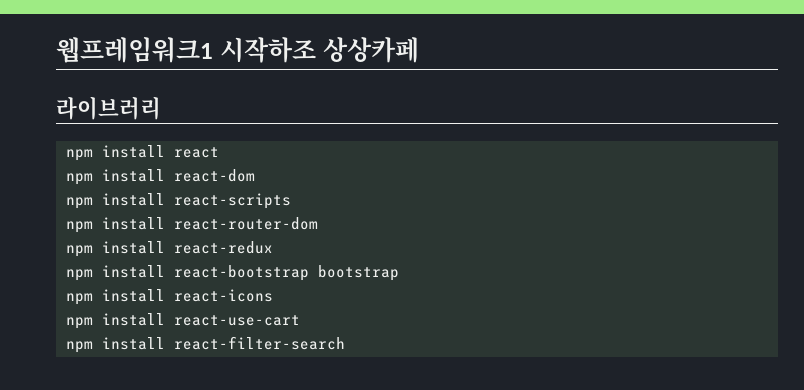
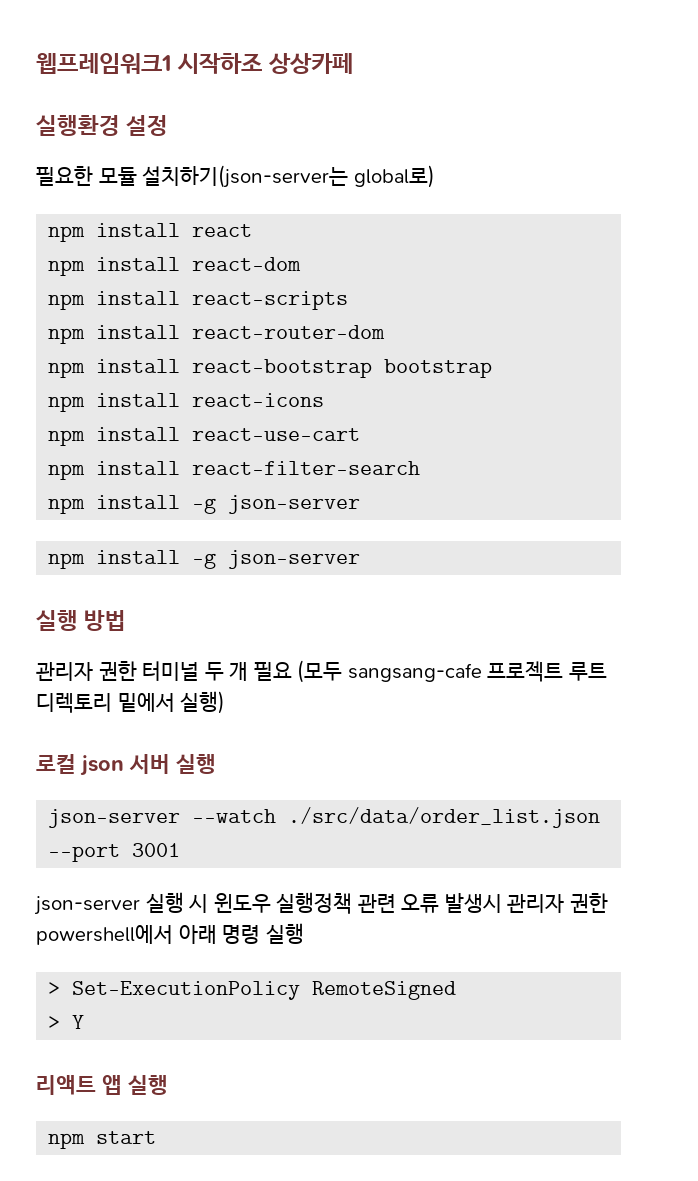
[56,96,161,120] 라이브러리 -> [36,115,169,136] [36,165,435,188] 실행환경 설정 // 필요한 모듈 설치하기(json-server는 global로)
[65,241,273,257] // npm install react-redux -> (386, 332) none
(345, 343) none -> [48,495,361,514] [48,550,361,569] [36,610,127,631] [36,660,607,683] [36,691,226,714] [36,754,216,776] [48,807,601,828] [48,843,181,862] [34,892,608,915] [36,923,304,945] [48,981,457,1000] [48,1015,85,1029] [36,1075,168,1095] [48,1131,157,1149] // npm install -g json-server // npm install -g json-server // 실행 방법 // 관리자 권한 터미널 두 개 필요 (모두 sangsang-cafe 프로젝트 루트 디렉토리 밑에서 실행) // 로컬 json 서버 실행 // json-server --watch ./src/data/order_list.json --port 3001 // json-server 실행 시 윈도우 실행정책 관련 오류 발생시 관리자 권한 powershell에서 아래 명령 실행 // > Set-ExecutionPolicy RemoteSigned // > Y // 리액트 앱 실행 // npm start

